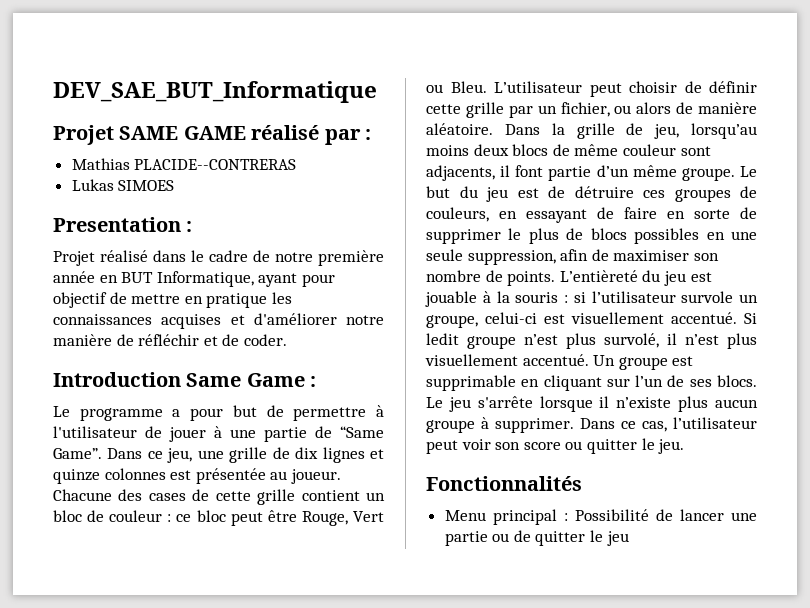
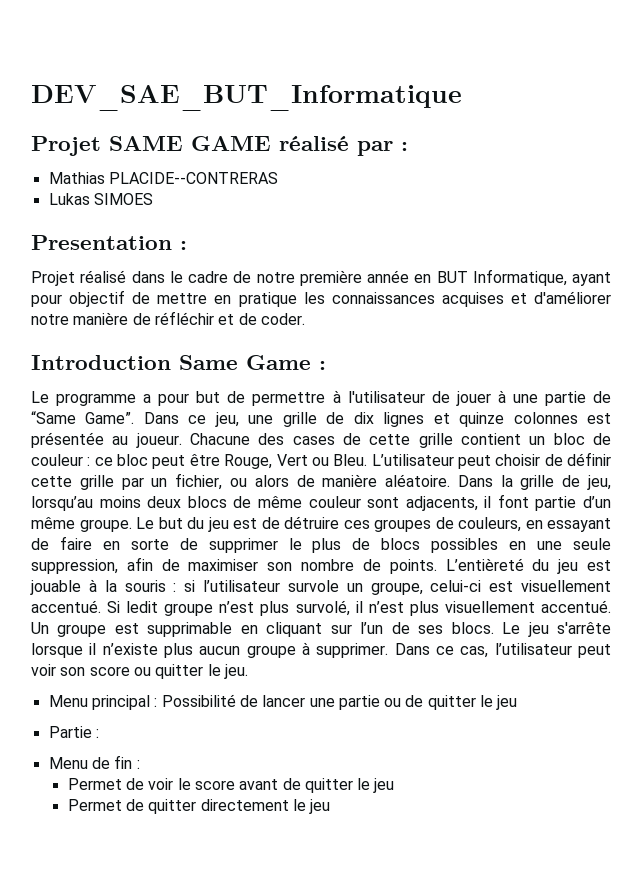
[426,476,582,491] // Fonctionnalités -> (248, 671) none
(629, 538) none -> [48,726,99,738] [48,755,140,769] [67,778,395,793] [67,799,331,814] // Partie : // Menu de fin : // Permet de voir le score avant de quitter le jeu // Permet de quitter directement le jeu

